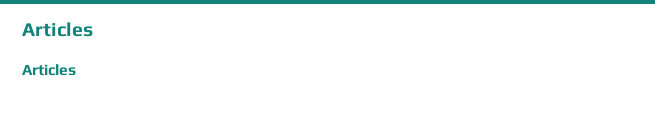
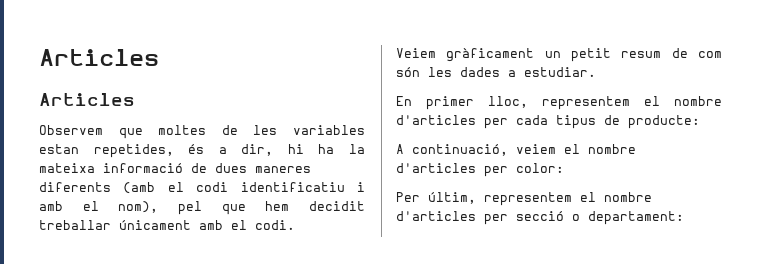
(76, 70) none -> [39,125,365,139] [39,144,365,158] [39,163,311,173] [39,182,365,194] [39,201,365,215] [39,220,295,230] [396,48,722,62] [396,67,596,77] [396,96,722,110] [396,115,700,129] [396,144,636,156] [396,163,564,177] [396,192,652,206] [396,211,684,225] // Observem que moltes de les variables estan repetides, és a dir, hi ha la mateixa informació de dues maneres diferents (amb el codi identificatiu i amb el nom), pel que hem decidit treballar únicament amb el codi. // Veiem gràficament un petit resum de com són les dades a estudiar. // En primer lloc, representem el nombre d'articles per cada tipus de producte: // A continuació, veiem el nombre d'articles per color: // Per últim, representem el nombre d'articles per secció o departament:

